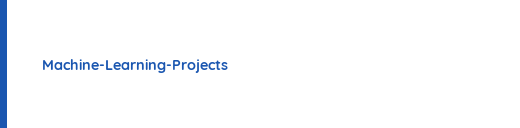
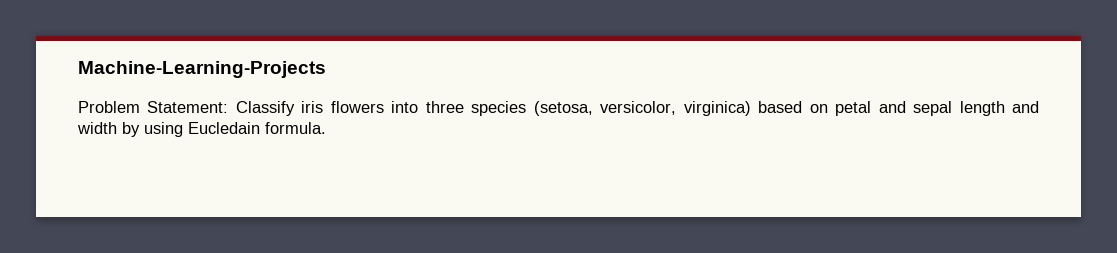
(228, 66) none -> [78,101,1040,116] [77,122,326,137] // Problem Statement: Classify iris flowers into three species (setosa, versicolor, virginica) based on petal and sepal length and width by using Eucledain formula.

